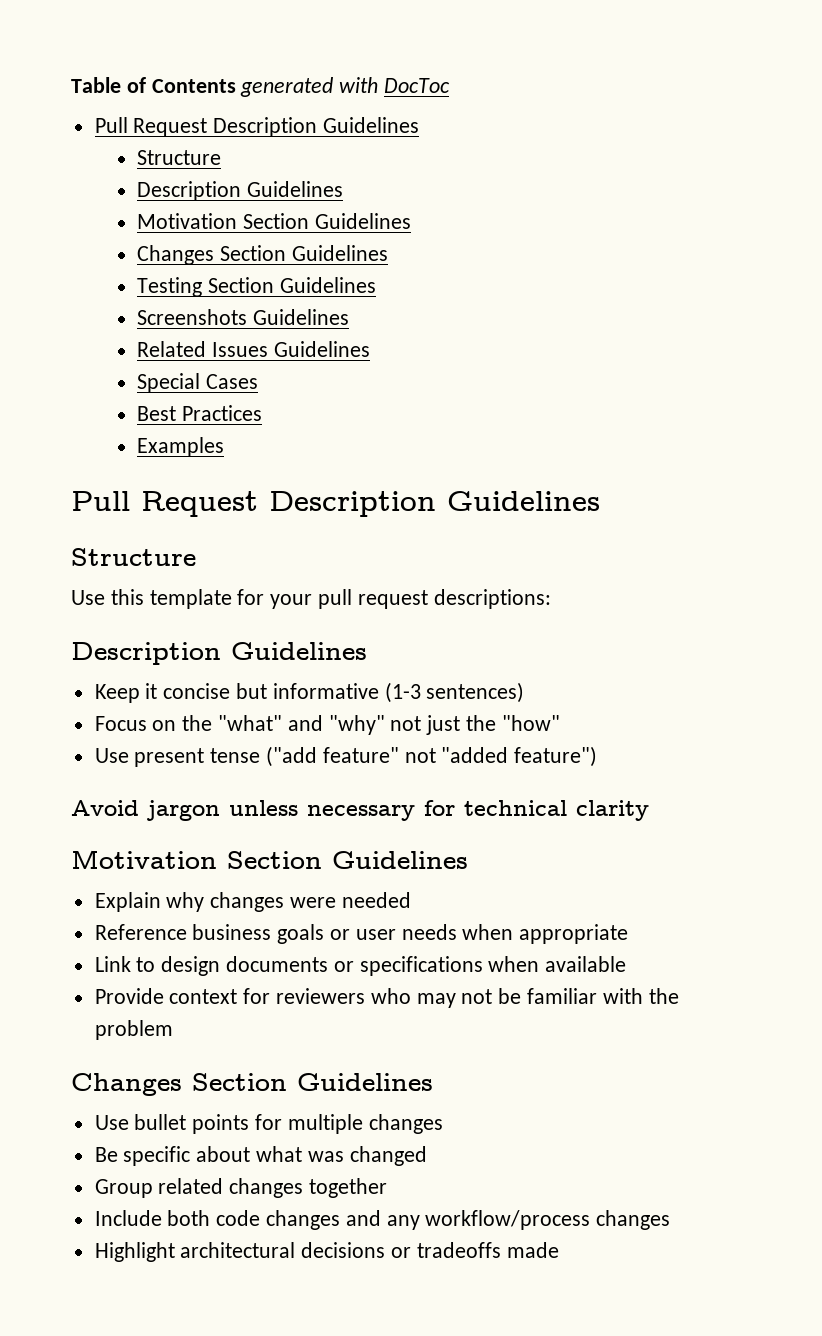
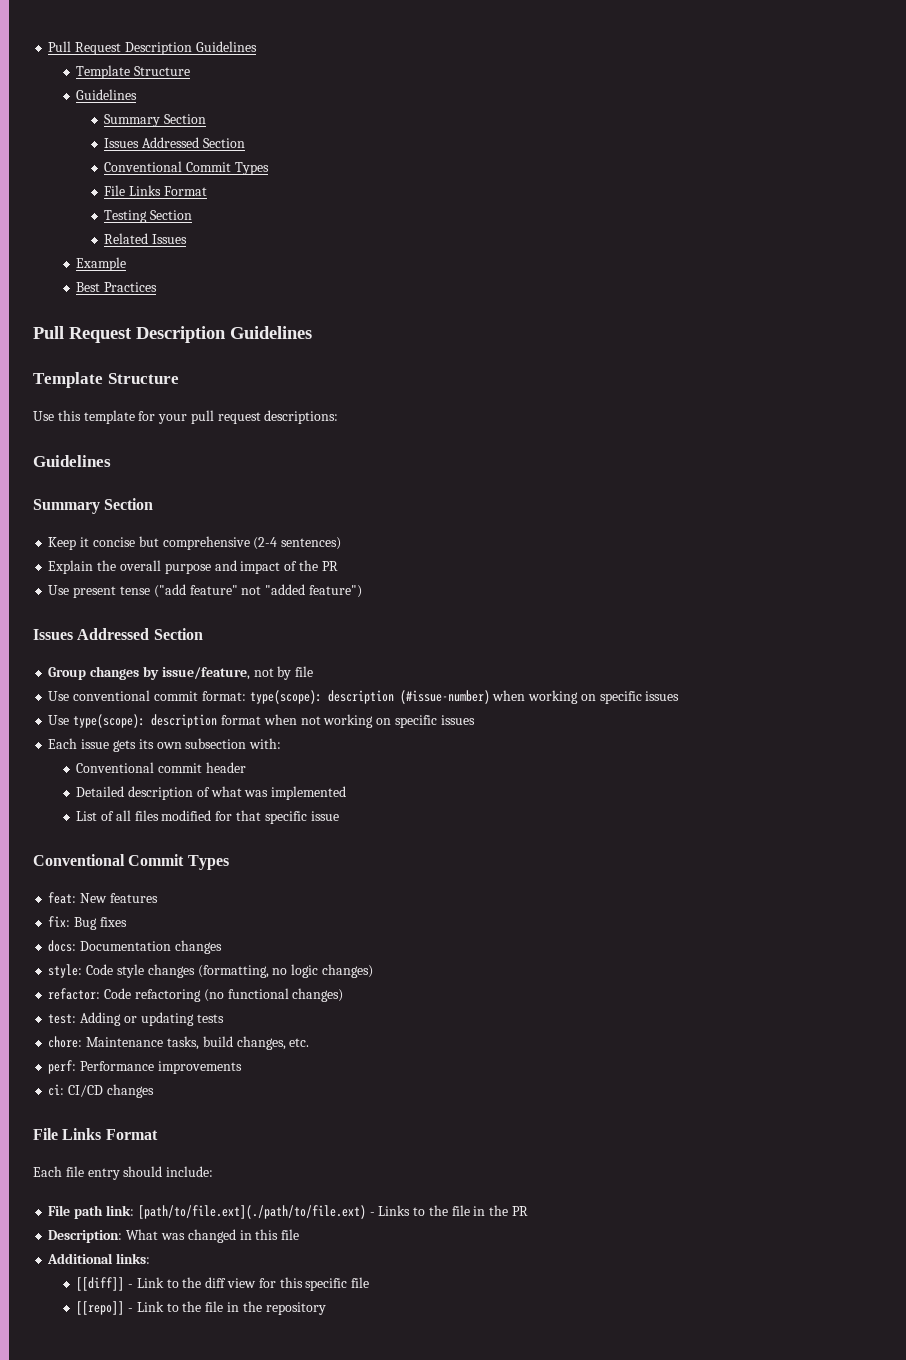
[71,77,451,97] [94,117,420,137] [137,150,222,165] [137,181,344,201] [137,213,411,229] [137,245,388,265] [137,277,376,297] [137,309,350,325] [137,341,370,357] [137,373,259,393] [137,405,263,421] [137,437,225,457] [71,491,600,517] Table of Contents generated with DocToc // Pull Request Description Guidelines // Structure // Description Guidelines // Motivation Section Guidelines // Changes Section Guidelines // Testing Section Guidelines // Screenshots Guidelines // Related Issues Guidelines // Special Cases // Best Practices // Examples // Pull Request Description Guidelines // -> [48,41,257,55] [76,65,191,79] [76,89,138,100] [104,114,207,127] [104,137,245,148] [104,161,269,175] [104,185,207,196] [104,210,193,223] [104,233,188,244] [76,257,127,271] [76,282,158,292] [33,326,312,343] [33,372,103,388] Pull Request Description Guidelines // Template Structure // Guidelines // Summary Section // Issues Addressed Section // Conventional Commit Types // File Links Format // Testing Section // Related Issues // Example // Best Practices // Pull Request Description Guidelines // Template
[71,642,367,665] Description Guidelines -> [33,455,111,467] [33,498,154,514] Guidelines // Summary Section
[272,682,421,703] informative (1-3 -> [162,536,278,550] comprehensive (2-4
[94,715,560,735] Focus on the "what" and "why" not just the "how" -> [48,560,338,574] Explain the overall purpose and impact of the PR
[71,800,649,821] [71,850,468,869] [94,892,411,912] [94,924,629,944] [94,956,627,976] [94,988,679,1008] [94,1020,173,1040] [71,1073,433,1096] [94,1114,443,1134] [94,1146,427,1166] [94,1178,388,1198] [94,1210,671,1230] [94,1242,559,1262] Avoid jargon unless necessary for technical clarity // Motivation Section Guidelines // Explain why changes were needed // Reference business goals or user needs when appropriate // Link to design documents or specifications when available // Provide context for reviewers who may not be familiar with the problem // Changes Section Guidelines // Use bullet points for multiple changes // Be specific about what was changed // Group related changes together // Include both code changes and any workflow/process changes // Highlight architectural decisions or tradeoffs made -> [33,628,203,640] [48,666,314,680] [48,690,680,704] [48,714,475,728] [48,738,282,752] [76,762,246,773] [76,786,347,800] [76,810,339,824] [33,854,229,870] [48,892,158,904] [48,916,127,930] [48,940,222,954] [48,964,373,978] [48,988,344,1002] [48,1012,224,1026] [48,1036,310,1050] [48,1060,242,1074] [48,1084,154,1098] [33,1128,158,1140] [33,1166,214,1180] [48,1205,528,1219] [48,1229,300,1243] [47,1253,151,1264] [76,1277,370,1291] [76,1301,326,1315] Issues Addressed Section // Group changes by issue/feature, not by file // Use conventional commit format: type(scope): description (#issue-number) when working on specific issues // Use type(scope): description format when not working on specific issues // Each issue gets its own subsection with: // Conventional commit header // Detailed description of what was implemented // List of all files modified for that specific issue // Conventional Commit Types // feat: New features // fix: Bug fixes // docs: Documentation changes // style: Code style changes (formatting, no logic changes) // refactor: Code refactoring (no functional changes) // test: Adding or updating tests // chore: Maintenance tasks, build changes, etc. // perf: Performance improvements // ci: CI/CD changes // File Links Format // Each file entry should include: // File path link: [path/to/file.ext](./path/to/file.ext) - Links to the file in the PR // Description: What was changed in this file // Additional links: // [[diff]] - Link to the diff view for this specific file // [[repo]] - Link to the file in the repository

